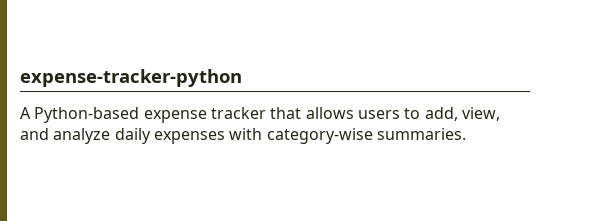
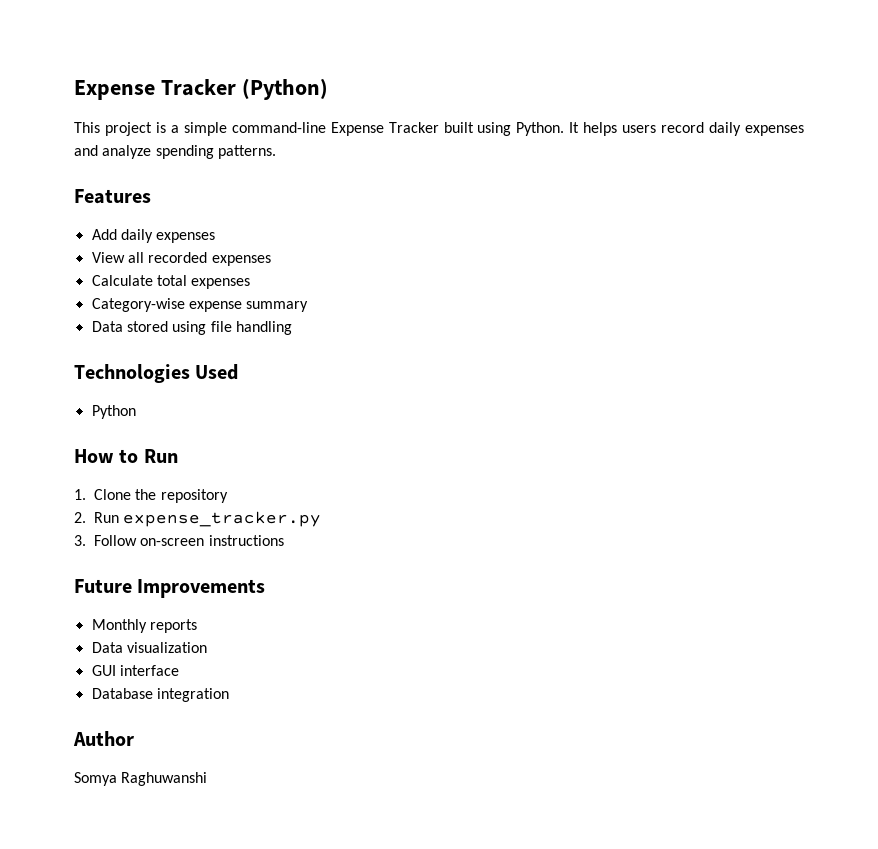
[20,69,242,87] [20,107,500,123] [20,128,466,144] expense-tracker-python // A Python-based expense tracker that allows users to add, view, and analyze daily expenses with category-wise summaries. -> [74,78,328,100] [74,122,804,136] [74,145,276,159] [74,189,151,204] [91,229,216,243] [91,252,271,266] [91,275,251,289] [91,298,309,312] [91,321,292,335] [74,364,239,383] [91,405,136,419] [74,449,178,463] [74,489,228,503] [74,511,322,527] [74,535,284,546] [74,579,266,598] [91,619,197,633] [91,642,207,653] [91,665,179,676] [91,688,229,702] [73,731,134,746] [74,772,208,786] Expense Tracker (Python) // This project is a simple command-line Expense Tracker built using Python. It helps users record daily expenses and analyze spending patterns. // Features // Add daily expenses // View all recorded expenses // Calculate total expenses // Category-wise expense summary // Data stored using file handling // Technologies Used // Python // How to Run // 1. Clone the repository // 2. Run expense_tracker.py // 3. Follow on-screen instructions // Future Improvements // Monthly reports // Data visualization // GUI interface // Database integration // Author // Somya Raghuwanshi

